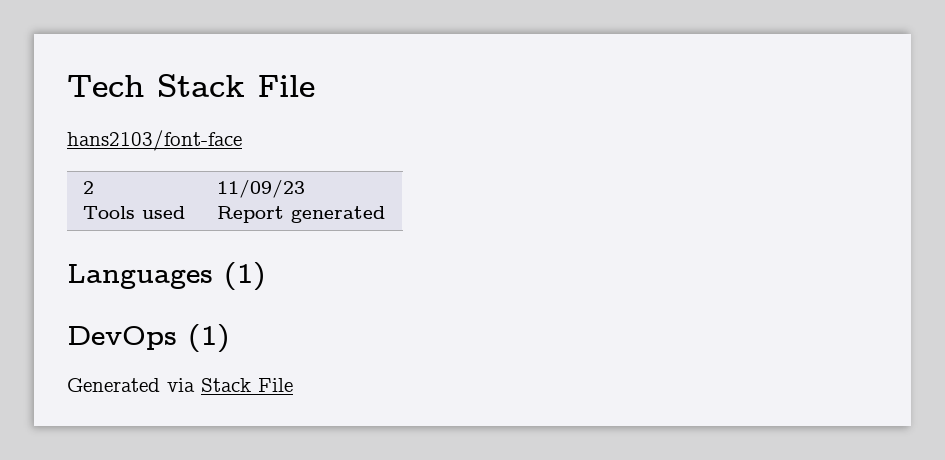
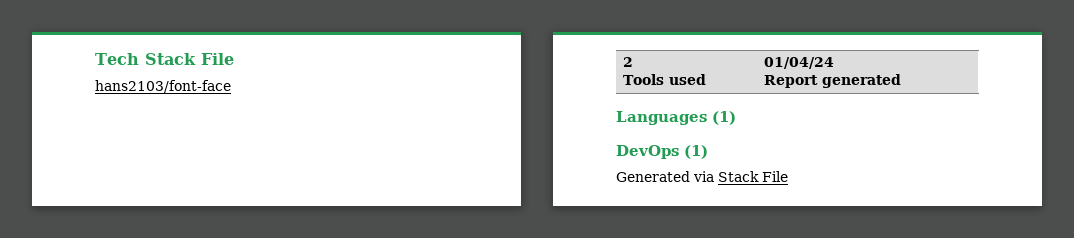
[217,179,306,198] 11/09/23 -> [763,57,834,69] 01/04/24

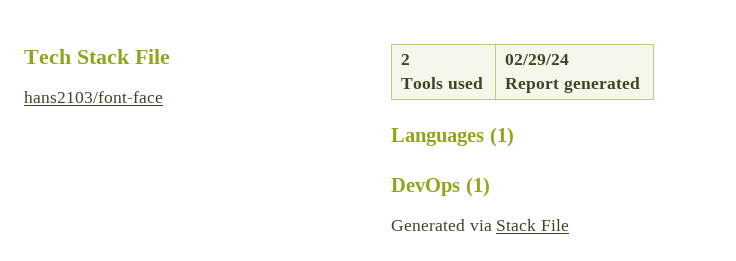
[763,57,834,69] 01/04/24 -> [505,54,570,65] 02/29/24

